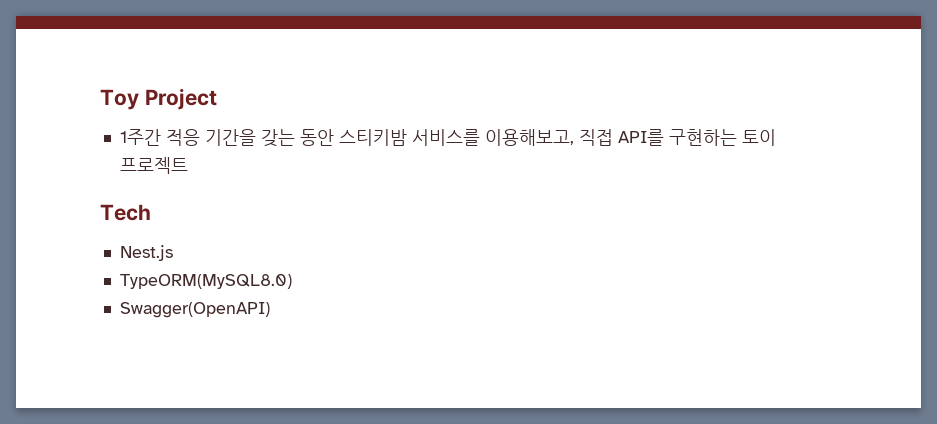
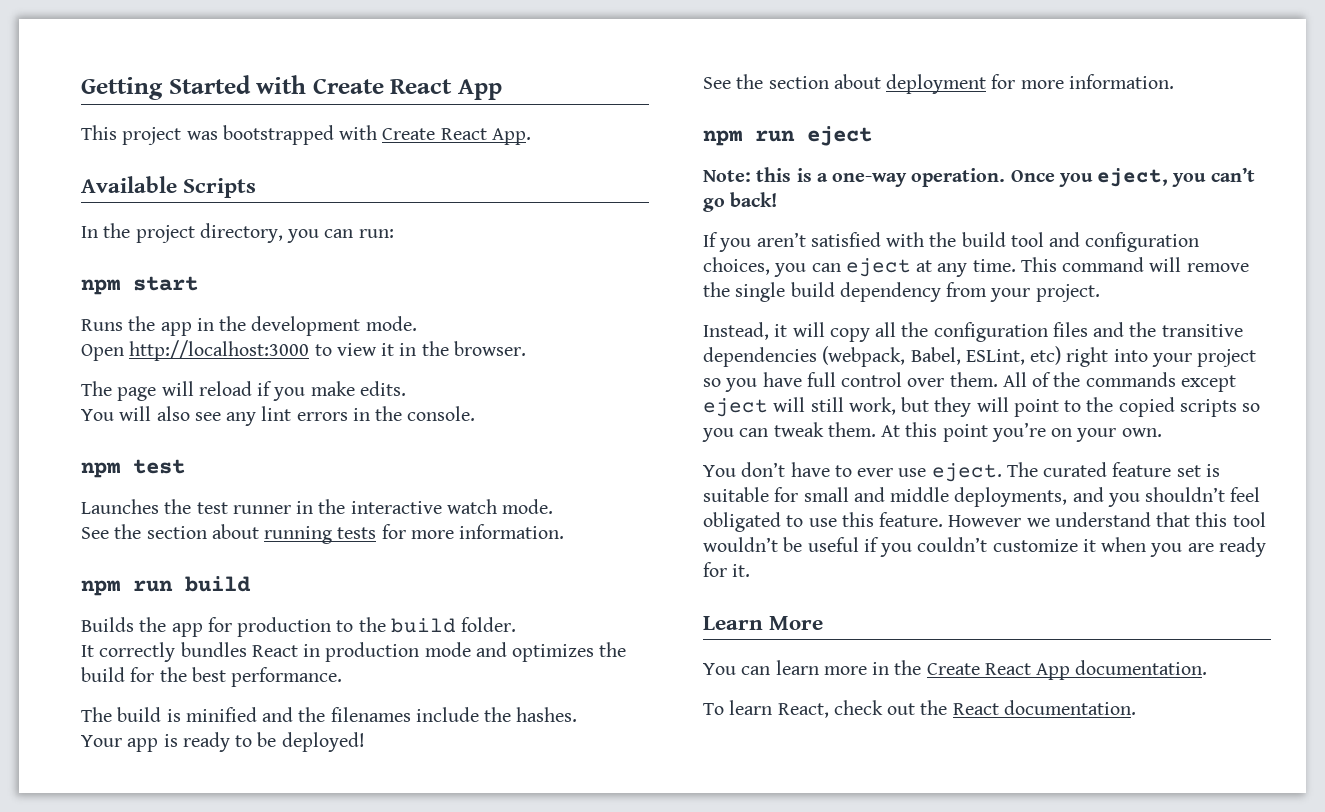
[100,88,217,110] [119,129,776,147] [119,157,188,174] [100,204,151,221] [119,245,173,261] [119,274,292,289] [119,302,270,318] Toy Project // 1주간 적응 기간을 갖는 동안 스티키밤 서비스를 이용해보고, 직접 API를 구현하는 토이 프로젝트 // Tech // Nest.js // TypeORM(MySQL8.0) // Swagger(OpenAPI) -> [81,75,503,100] [81,125,531,145] [81,176,257,198] [81,223,394,243] [81,276,198,295] [81,316,417,336] [81,340,526,361] [81,381,406,401] [81,406,476,426] [81,459,185,478] [81,499,554,514] [81,524,565,544] [81,576,251,596] [81,617,517,637] [81,642,627,662] [81,667,343,687] [81,707,578,722] [81,732,365,752] [703,74,1174,94] [703,126,872,146] [703,167,1255,187] [703,192,778,212] [703,232,1200,252] [703,257,1249,277] [703,282,1100,302] [703,322,1243,342] [703,346,1257,367] [703,372,1236,392] [703,397,1261,417] [702,422,1162,442] [703,462,1220,482] [703,487,1261,507] [703,512,1266,532] [703,537,1266,557] [703,562,751,577] [703,616,824,630] [703,660,1208,680] [703,700,1136,718] Getting Started with Create React App // This project was bootstrapped with Create React App. // Available Scripts // In the project directory, you can run: // npm start // Runs the app in the development mode. // Open http://localhost:3000 to view it in the browser. // The page will reload if you make edits. // You will also see any lint errors in the console. // npm test // Launches the test runner in the interactive watch mode. // See the section about running tests for more information. // npm run build // Builds the app for production to the build folder. // It correctly bundles React in production mode and optimizes the build for the best performance. // The build is minified and the filenames include the hashes. // Your app is ready to be deployed! // See the section about deployment for more information. // npm run eject // Note: this is a one-way operation. Once you eject, you can’t go back! // If you aren’t satisfied with the build tool and configuration choices, you can eject at any time. This command will remove the single build dependency from your project. // Instead, it will copy all the configuration files and the transitive dependencies (webpack, Babel, ESLint, etc) right into your project so you have full control over them. All of the commands except eject will still work, but they will point to the copied scripts so you can tweak them. At this point you’re on your own. // You don’t have to ever use eject. The curated feature set is suitable for small and middle deployments, and you shouldn’t feel obligated to use this feature. However we understand that this tool wouldn’t be useful if you couldn’t customize it when you are ready for it. // Learn More // You can learn more in the Create React App documentation. // To learn React, check out the React documentation.

